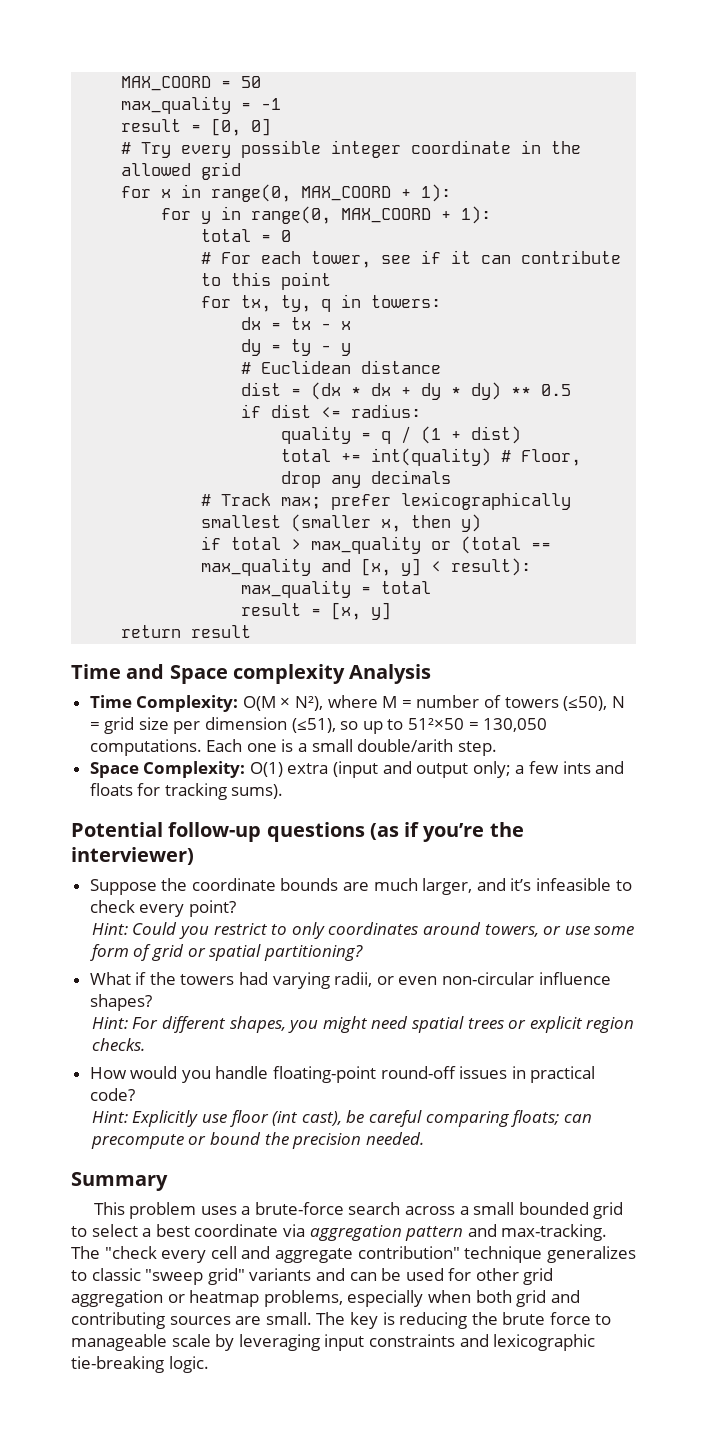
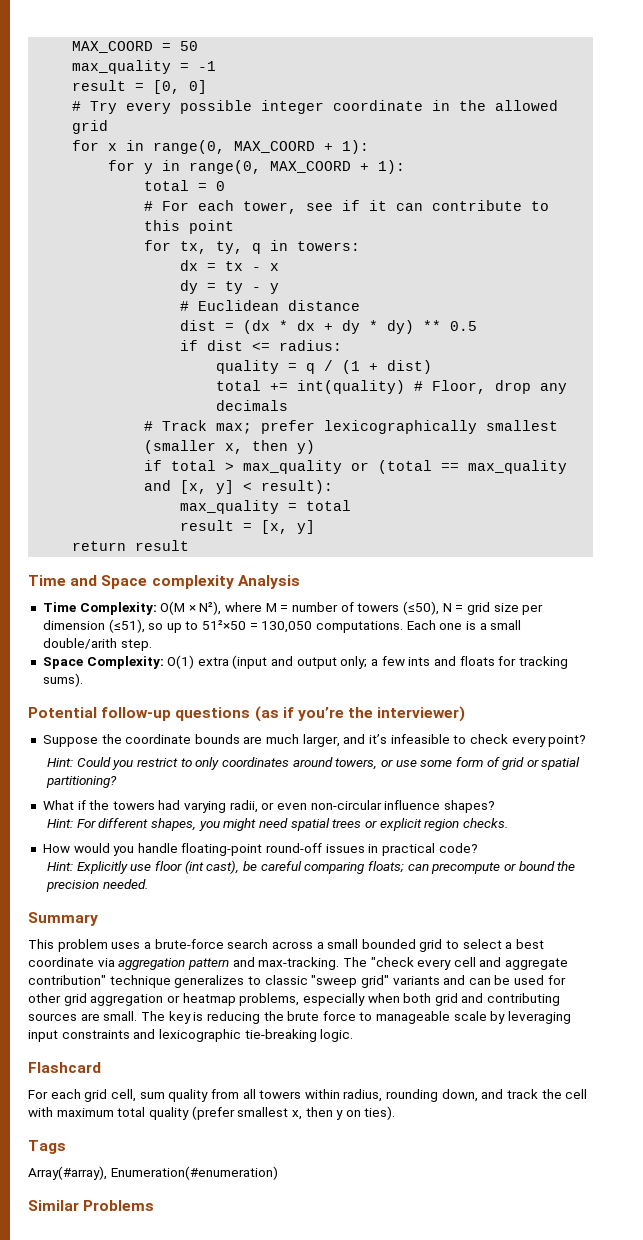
(209, 1364) none -> [28,1062,101,1073] [28,1089,588,1102] [28,1106,396,1120] [28,1140,66,1154] [28,1166,278,1180] [28,1200,155,1211] // Flashcard // For each grid cell, sum quality from all towers within radius, rounding down, and track the cell with maximum total quality (prefer smallest x, then y on ties). // Tags // Array(#array), Enumeration(#enumeration) // Similar Problems

